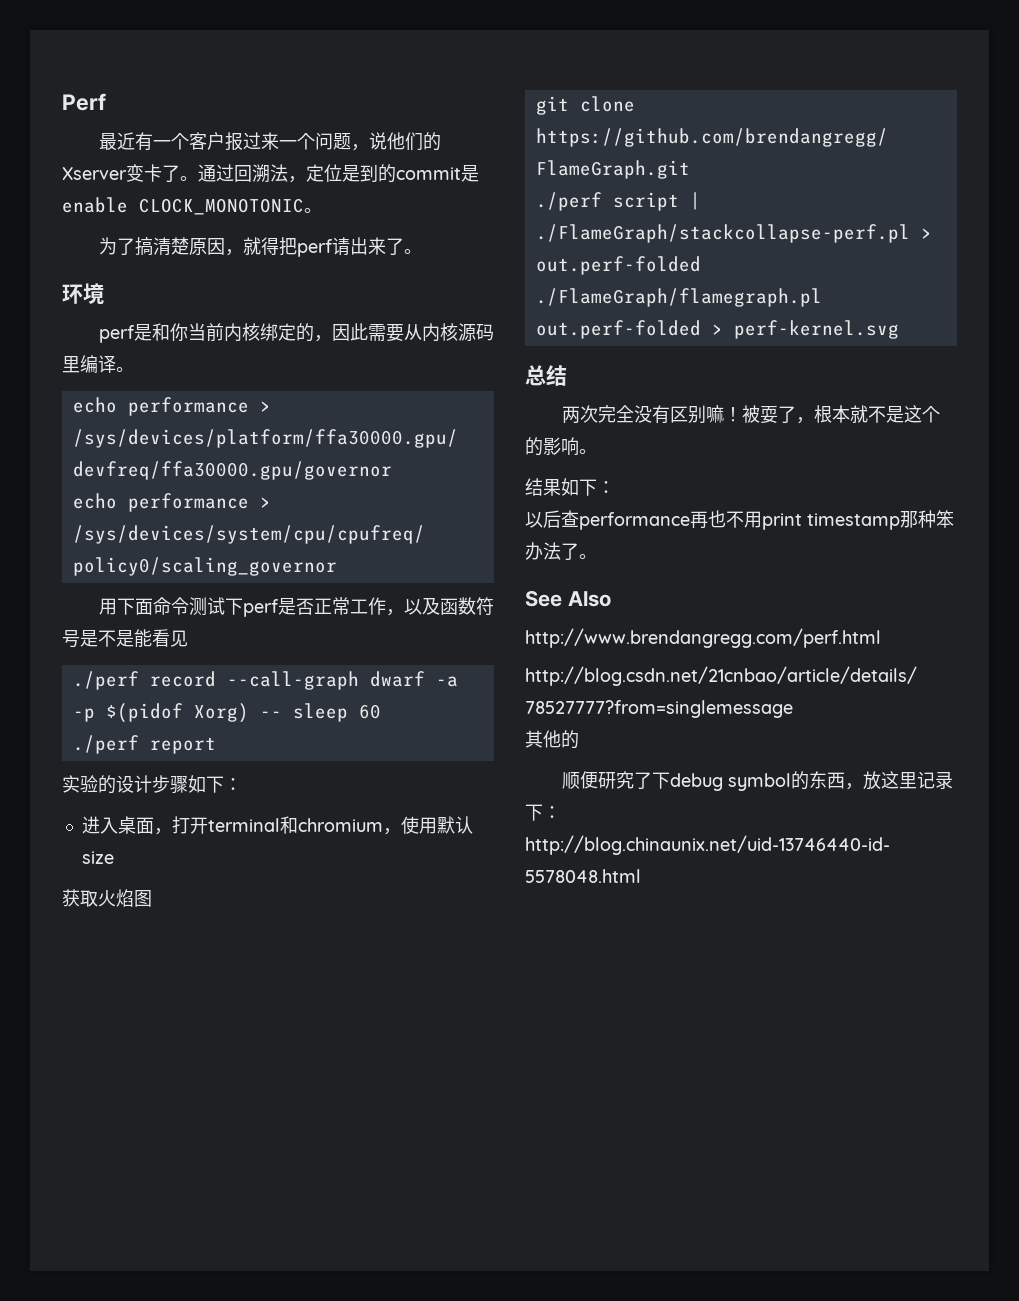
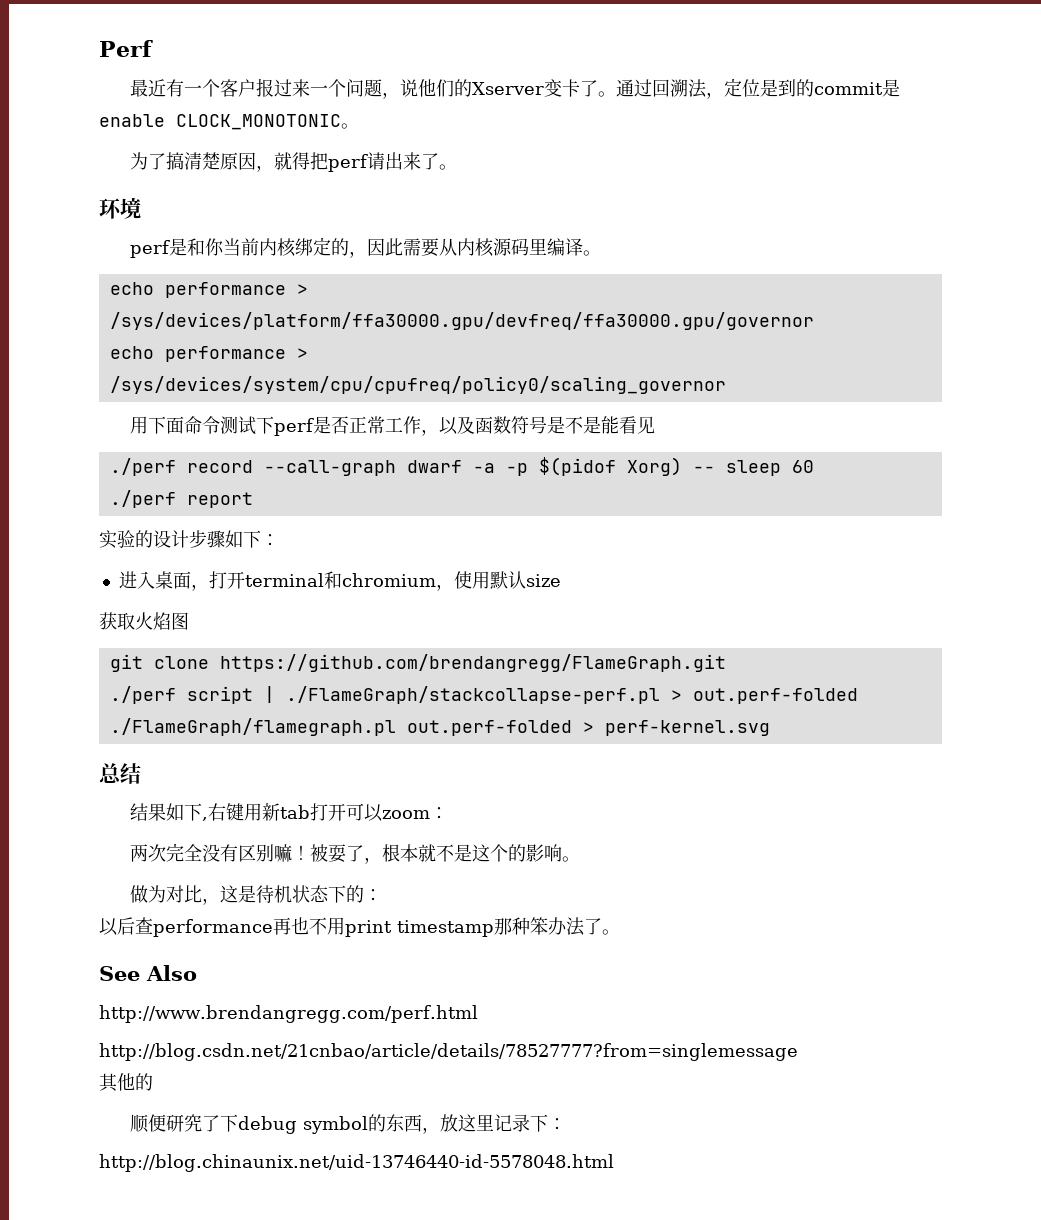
(567, 375) none -> [129,803,448,822] // 结果如下,右键用新tab打开可以zoom：
[525,478,597,496] 结果如下 -> [129,885,364,905] 做为对比，这是待机状态下的

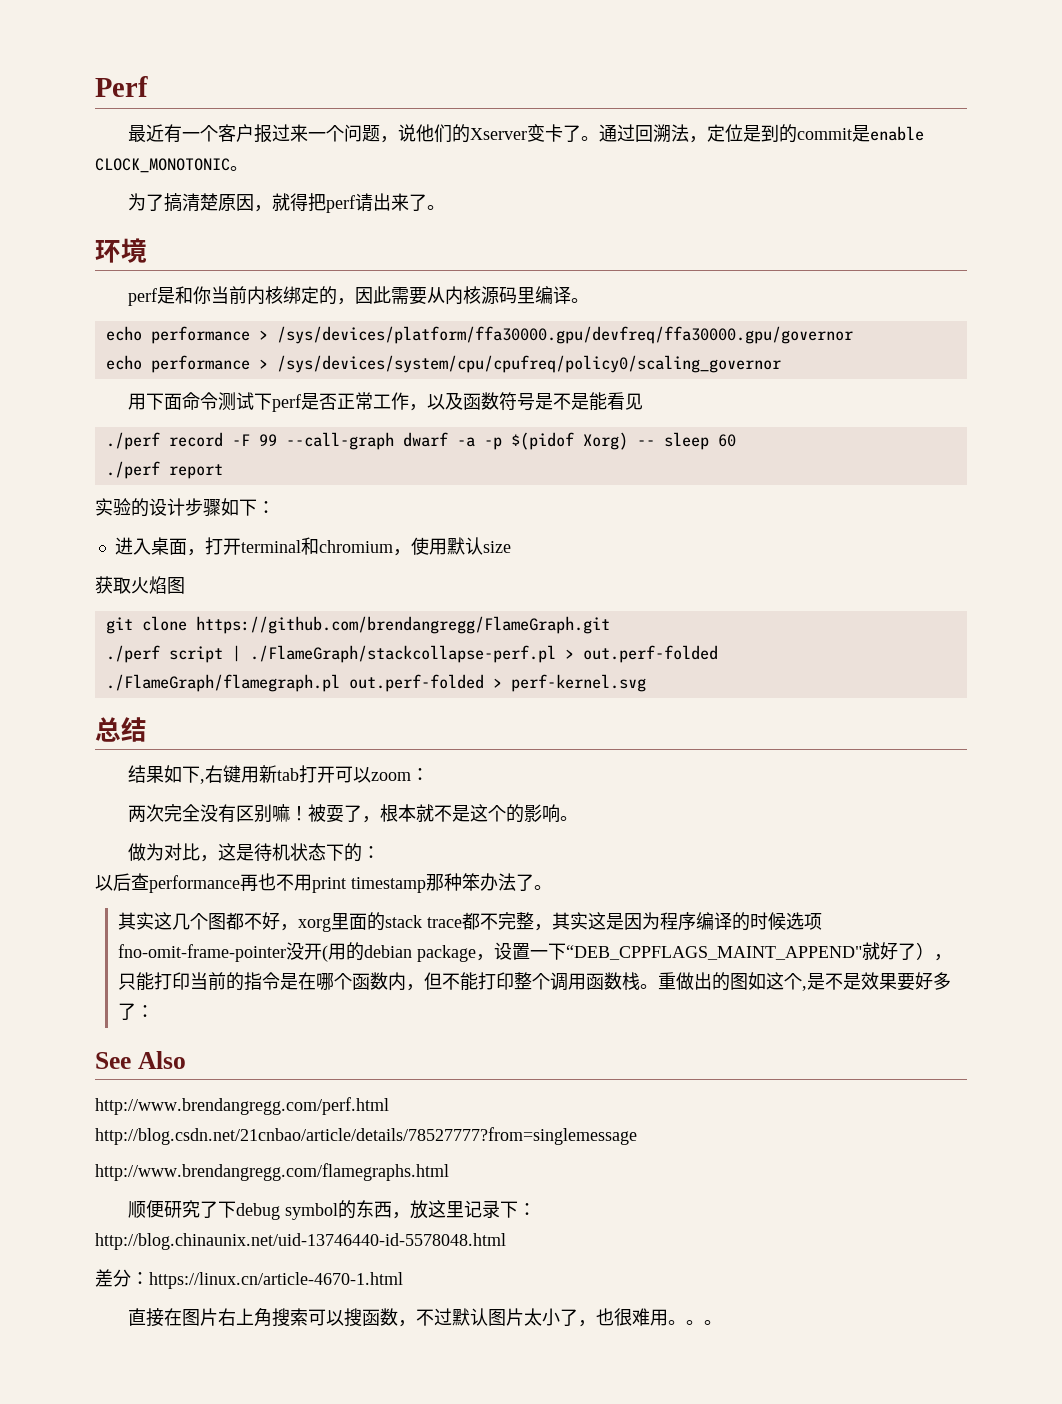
(253, 466) none -> [231,434,277,446] -F 99
(620, 932) none -> [117,912,822,932] [117,942,952,962] [117,972,951,991] [117,1003,154,1020] // 其实这几个图都不好，xorg里面的stack trace都不完整，其实这是因为程序编译的时候选项fno-omit-frame-pointer没开(用的debian package，设置一下“DEB_CPPFLAGS_MAINT_APPEND"就好了），只能打印当前的指令是在哪个函数内，但不能打印整个调用函数栈。重做出的图如这个,是不是效果要好多了：
[99,1073,153,1092] 其他的 -> [95,1163,449,1181] http://www.brendangregg.com/flamegraphs.html
(614, 1163) none -> [95,1269,403,1289] [127,1308,722,1327] // 差分：https://linux.cn/article-4670-1.html // 直接在图片右上角搜索可以搜函数，不过默认图片太小了，也很难用。。。

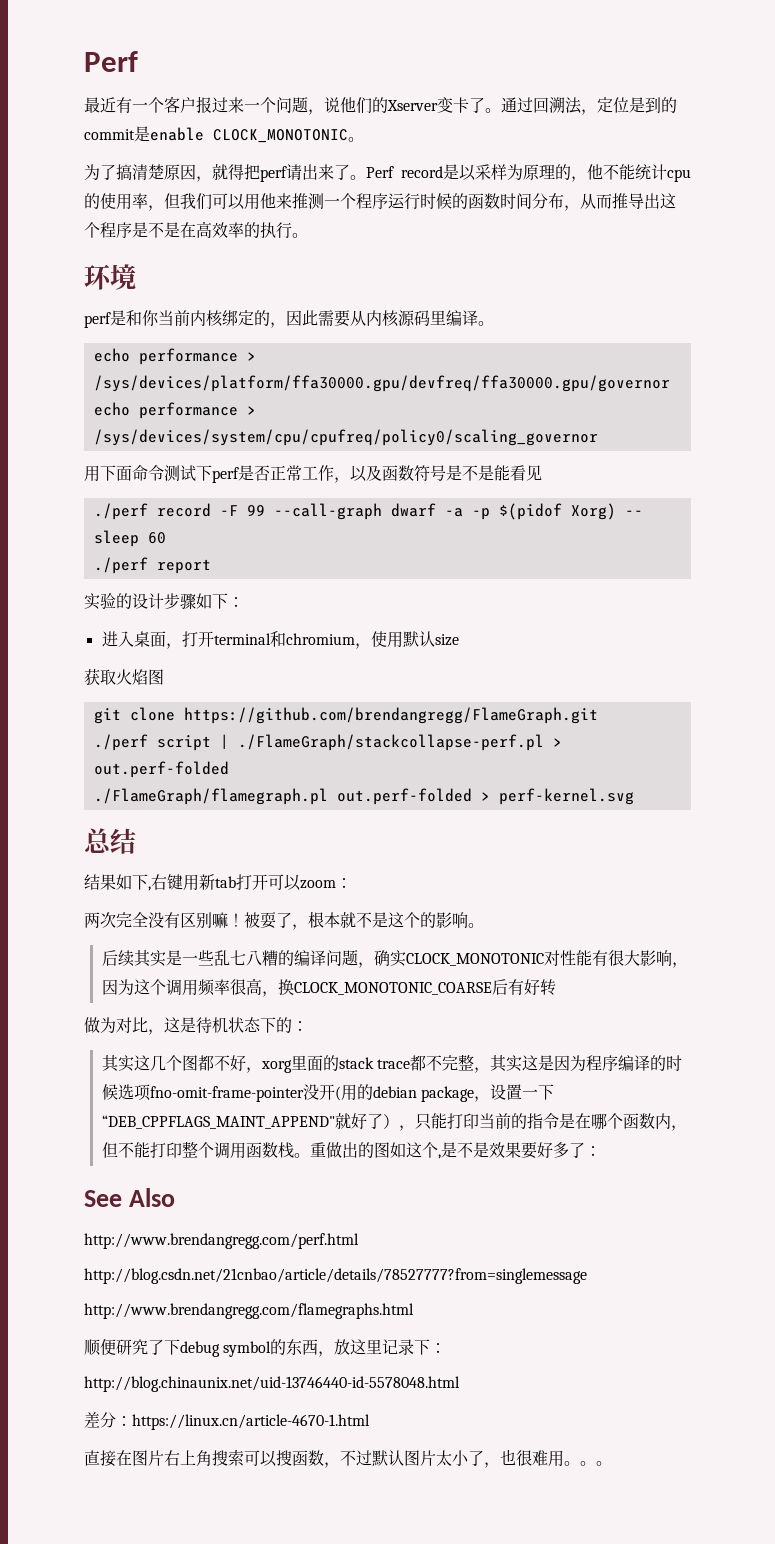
(445, 207) none -> [366,164,691,182] [84,193,676,211] [84,221,308,239] Perf record是以采样为原理的，他不能统计cpu的使用率，但我们可以用他来推测一个程序运行时候的函数时间分布，从而推导出这个程序是不是在高效率的执行。
(578, 818) none -> [101,950,688,968] [101,978,556,997] // 后续其实是一些乱七八糟的编译问题，确实CLOCK_MONOTONIC对性能有很大影响，因为这个调用频率很高，换CLOCK_MONOTONIC_COARSE后有好转
[95,873,552,893] // 以后查performance再也不用print timestamp那种笨办法了。 -> (308, 1026) none

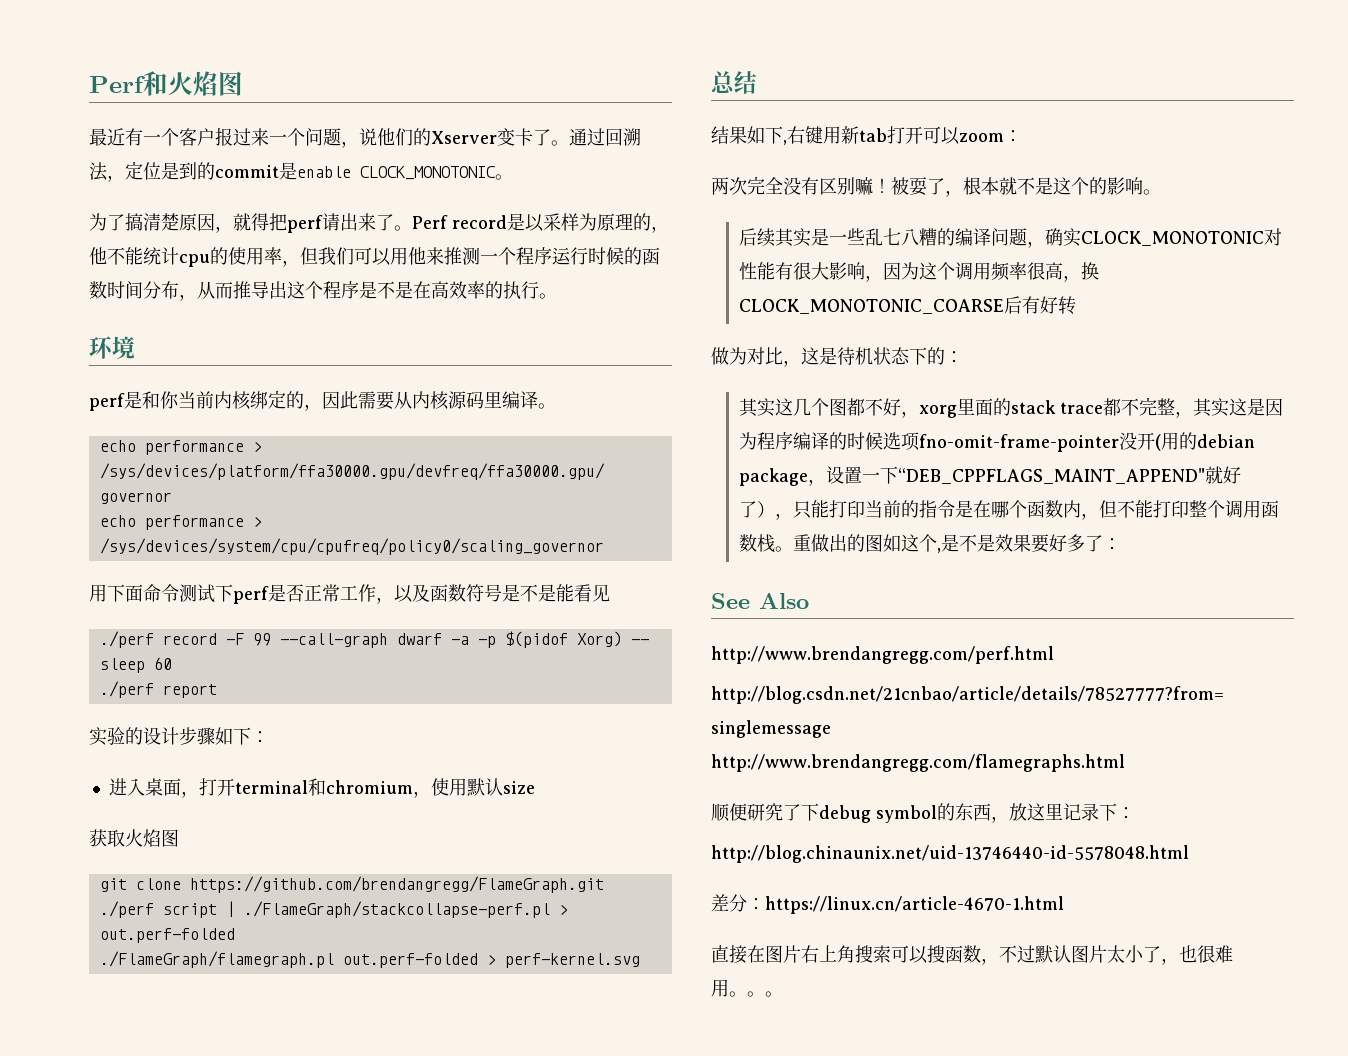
[84,51,138,72] Perf -> [89,71,243,96] Perf和火焰图

